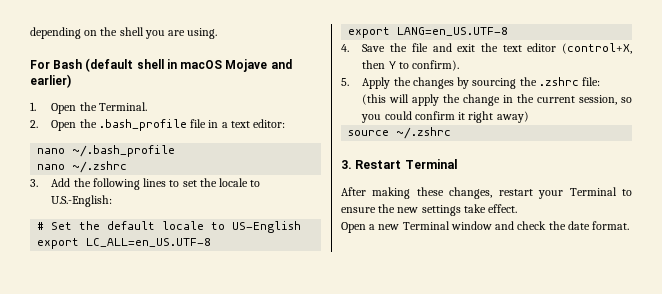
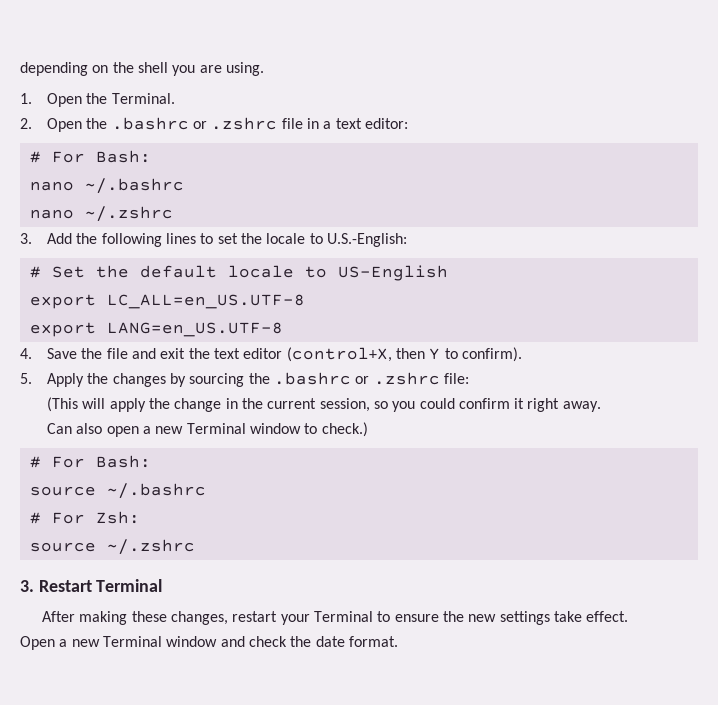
[30,58,292,72] [30,74,71,88] // For Bash (default shell in macOS Mojave and earlier) -> (264, 69) none
[98,119,187,131] .bash_profile -> [111,117,278,130] .bashrc or .zshrc
[37,145,176,157] // nano ~/.bash_profile -> [29,150,151,163] [29,178,184,194] // # For Bash: // nano ~/.bashrc
(537, 81) none -> [273,372,370,385] .bashrc or
[362,94,387,105] (this -> [46,397,78,412] (This
[496,111,529,123] away) -> [562,401,601,412] [46,422,368,437] [29,455,151,468] [29,483,206,499] [29,511,140,524] away. // Can also open a new Terminal window to check.) // # For Bash: // source ~/.bashrc // # For Zsh:

